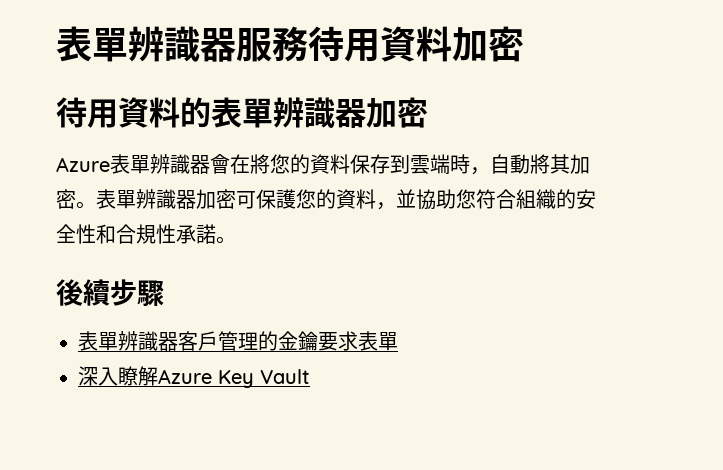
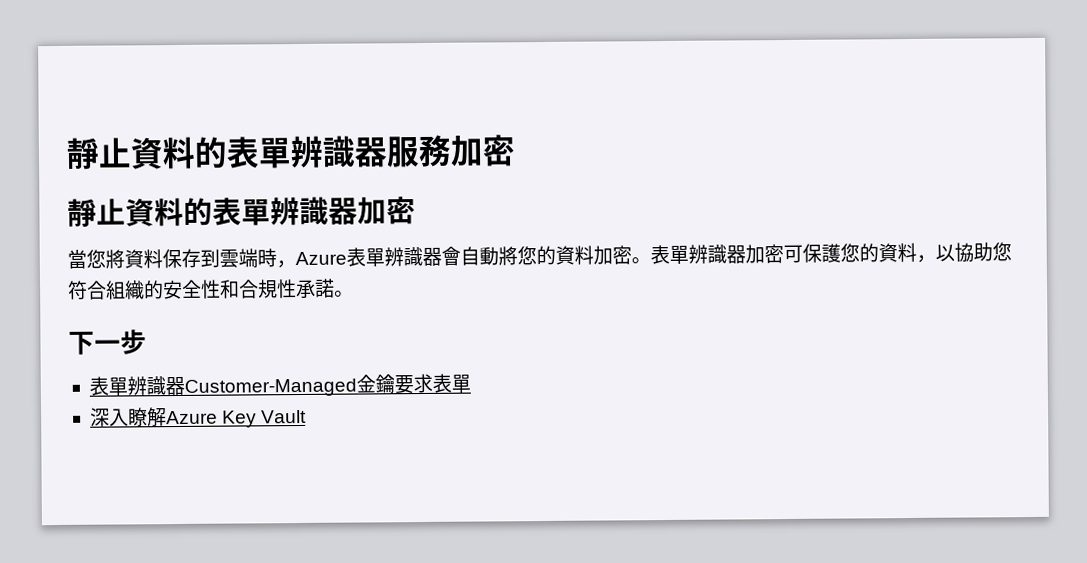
(56, 44) none -> [66,136,228,170] 靜止資料的
[308,26,524,62] [56,97,118,128] 待用資料加密 // 待用 -> [450,134,516,167] [67,198,126,227] 加密 // 靜止
[56,154,310,174] Azure表單辨識器會在將您的 -> [67,249,125,269] 當您將
[490,154,570,174] 自動將其 -> [295,245,594,267] Azure表單辨識器會自動將您的資料
[396,189,416,208] 並 -> [935,244,955,262] 以
[56,279,110,306] 後續 -> [68,331,121,355] 下一
[137,280,164,306] [78,331,278,351] 驟 // 表單辨識器客戶管理的 -> [88,376,357,397] // 表單辨識器Customer-Managed

